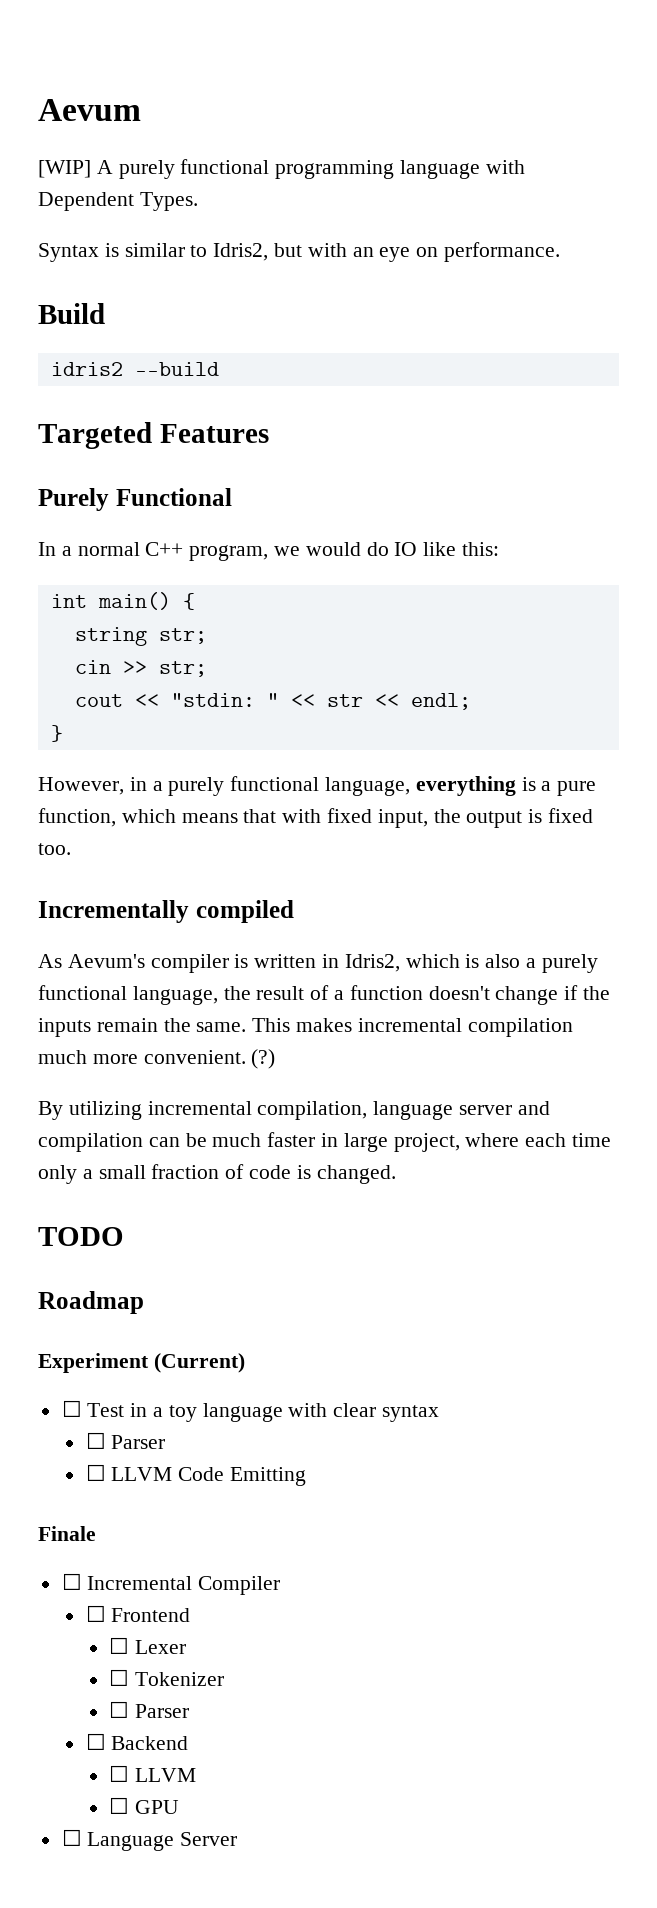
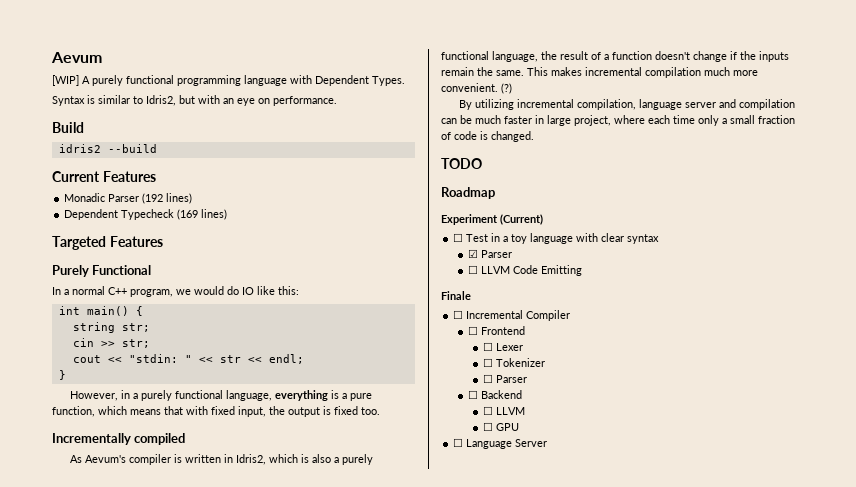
(219, 369) none -> [52,171,156,182] [64,193,193,204] [64,209,228,220] // Current Features // Monadic Parser (192 lines) // Dependent Typecheck (169 lines)
[85,1432,106,1449] ☐ -> [467,249,478,258] ☑

